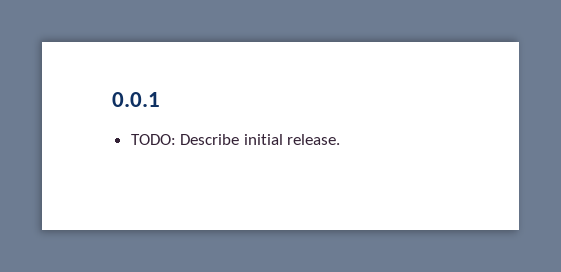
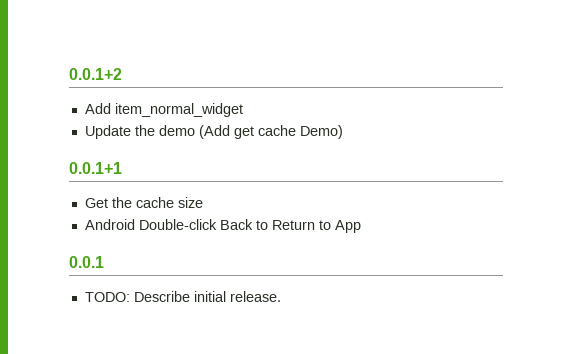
(112, 99) none -> [69,68,122,80] [84,103,243,117] [84,125,343,139] [69,162,122,174] [84,197,203,208] [84,219,361,233] 0.0.1+2 // Add item_normal_widget // Update the demo (Add get cache Demo) // 0.0.1+1 // Get the cache size // Android Double-click Back to Return to App //

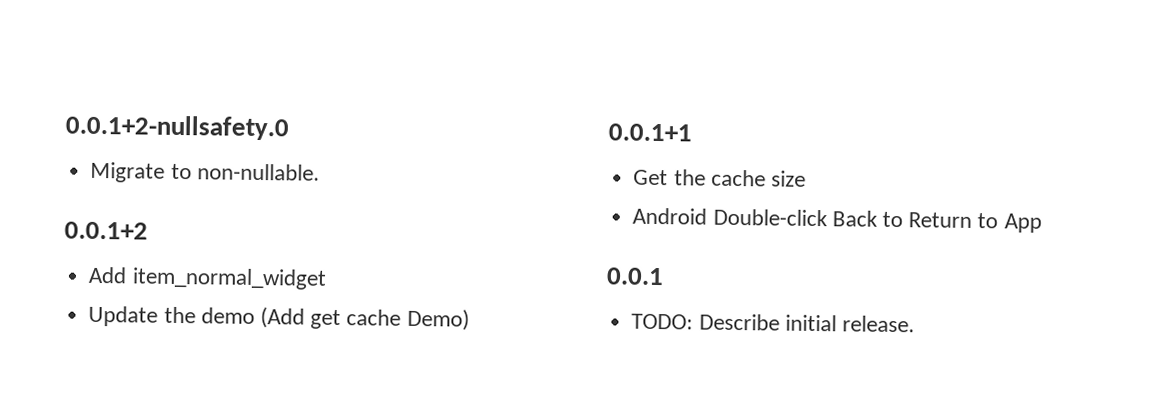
(69, 74) none -> [65,114,289,141] [90,161,320,183] 0.0.1+2-nullsafety.0 // Migrate to non-nullable. //

